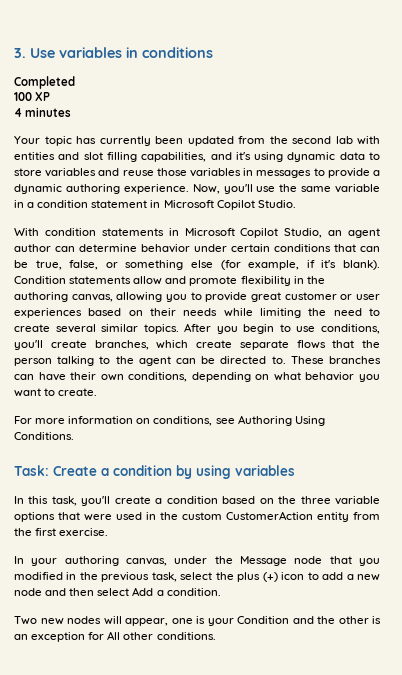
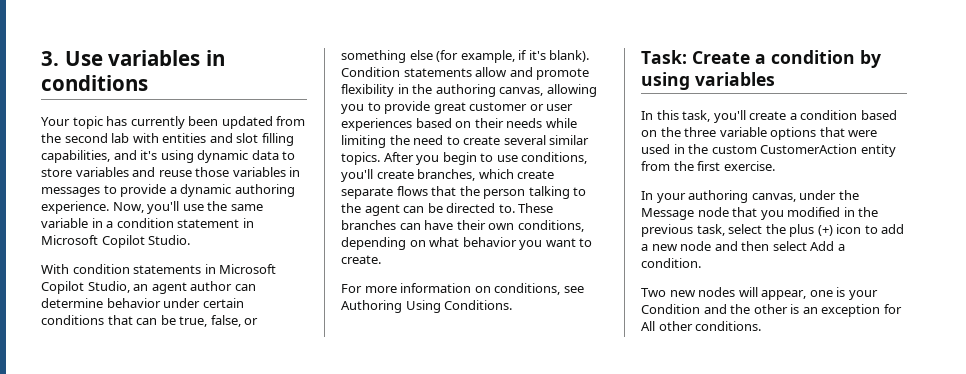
[14,76,75,89] [14,92,51,101] [14,107,72,117] // Completed // 100 XP // 4 minutes -> (148, 83) none

